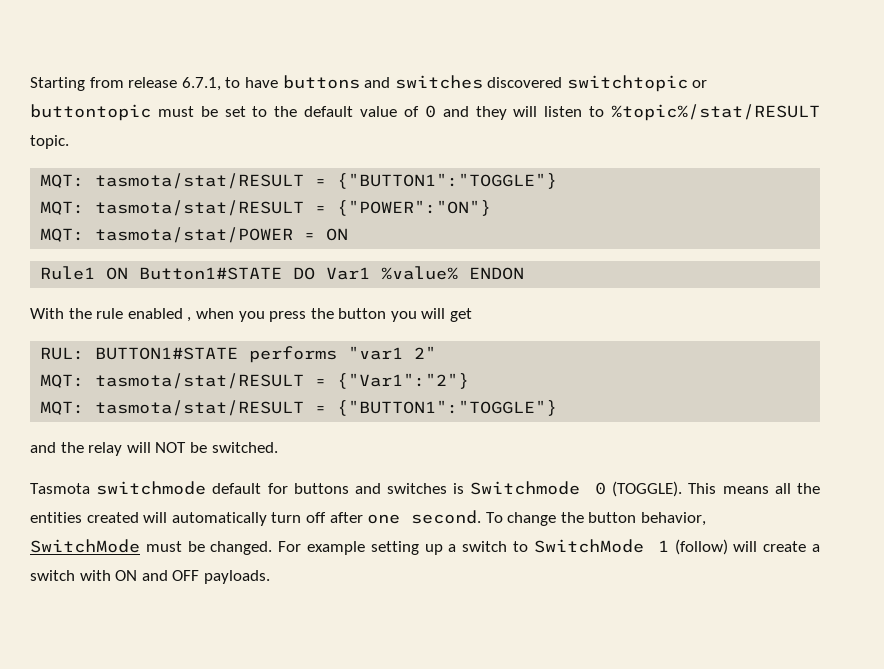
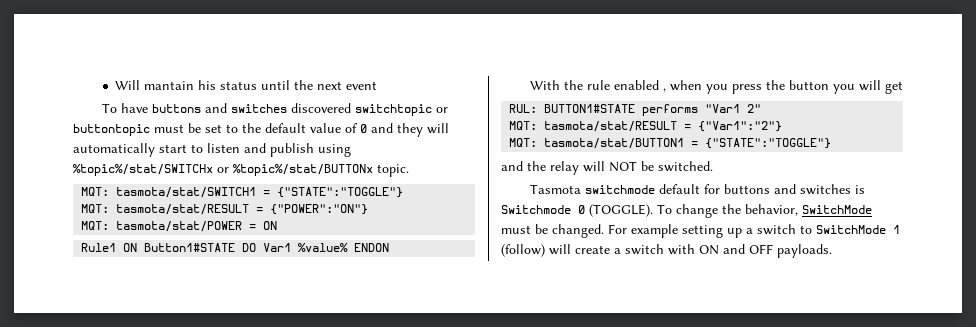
[30,77,241,91] Starting from release 6.7.1, to -> [115,80,378,90] [101,103,117,113] Will mantain his status until the next event // To
[544,104,821,121] listen to %topic%/stat/RESULT -> [73,143,351,157] [73,164,373,176] automatically start to listen and publish using %topic%/stat/SWITCHx or %topic%/stat/BUTTONx
[95,173,558,189] tasmota/stat/RESULT = {"BUTTON1":"TOGGLE"} -> [116,187,404,198] tasmota/stat/SWITCH1 = {"STATE":"TOGGLE"}
[348,346,404,360] "var1 -> [705,104,741,113] "Var1
[95,400,558,416] tasmota/stat/RESULT = {"BUTTON1":"TOGGLE"} -> [544,138,832,149] tasmota/stat/BUTTON1 = {"STATE":"TOGGLE"}
[688,483,820,494] [30,510,482,526] This means all the entities created will automatically turn off after one second. -> (653, 210) none
[588,512,637,523] button -> (741, 209) none

